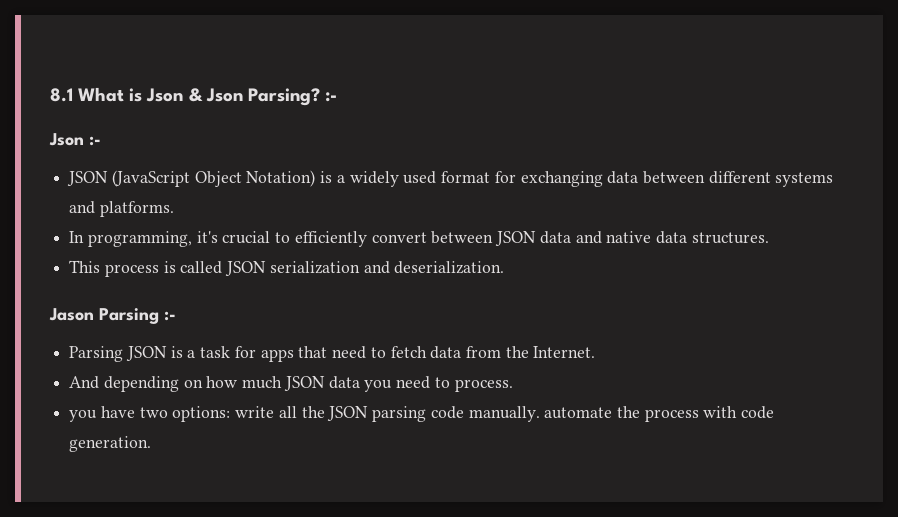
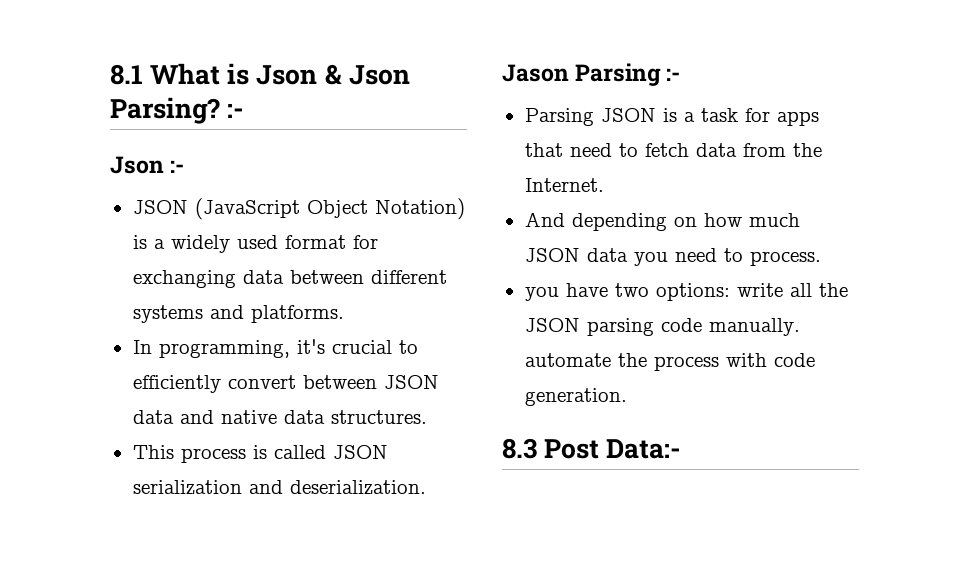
(152, 444) none -> [502,438,682,459] // 8.3 Post Data:-

